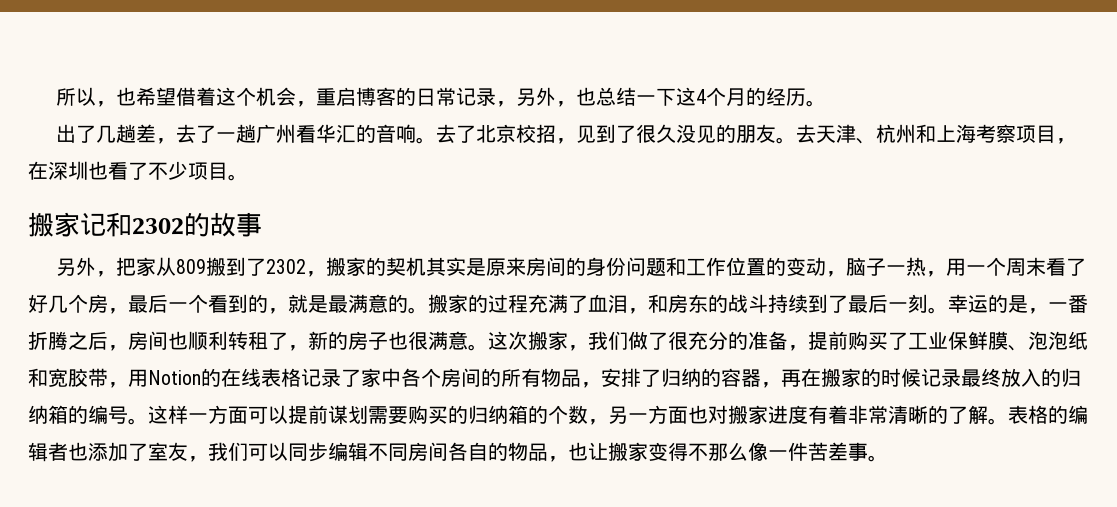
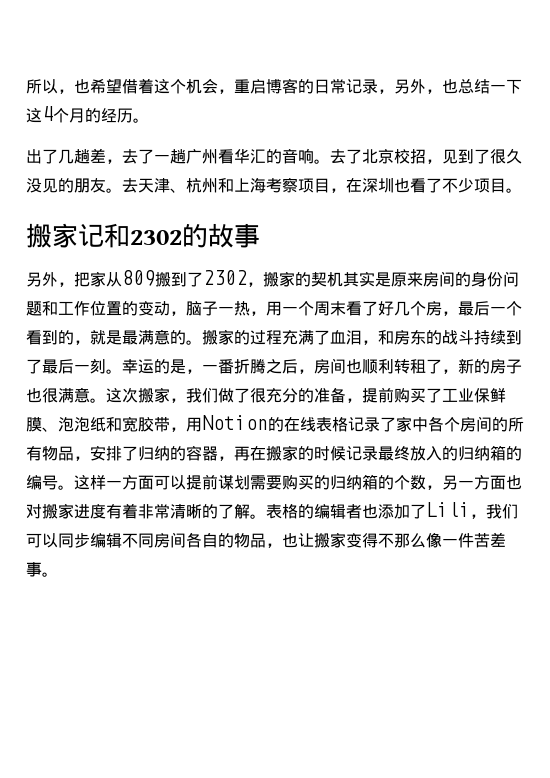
[148,442,188,461] 室友 -> [426,502,470,517] Lili

